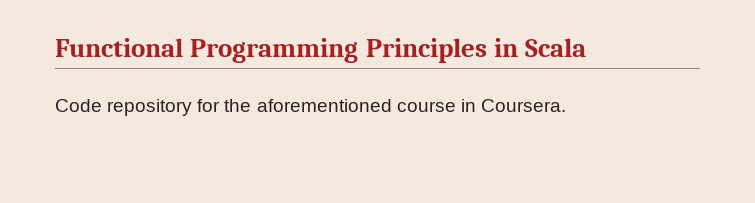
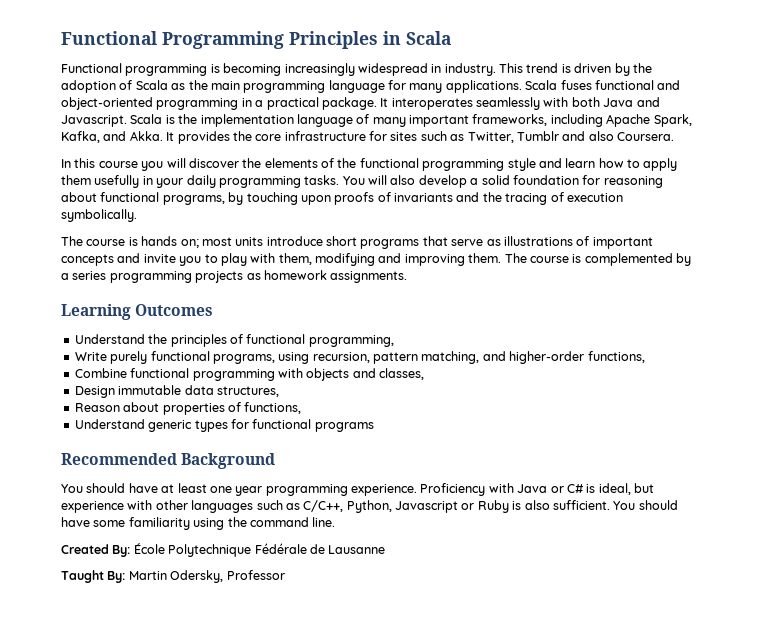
[55,99,566,116] Code repository for the aforementioned course in Coursera. -> [61,63,652,76] [61,80,681,93] [61,97,660,110] [61,114,692,127] [61,131,674,144] [61,158,678,171] [61,175,663,188] [61,192,623,205] [61,209,137,222] [61,236,653,249] [61,253,691,266] [61,270,408,283] [61,304,214,320] [74,334,394,347] [74,351,645,364] [74,368,424,381] [74,385,279,398] [74,402,302,415] [74,419,374,432] [61,453,276,469] [61,483,654,496] [61,500,678,513] [61,517,336,530] [61,543,386,557] [61,570,285,583] Functional programming is becoming increasingly widespread in industry. This trend is driven by the adoption of Scala as the main programming language for many applications. Scala fuses functional and object-oriented programming in a practical package. It interoperates seamlessly with both Java and Javascript. Scala is the implementation language of many important frameworks, including Apache Spark, Kafka, and Akka. It provides the core infrastructure for sites such as Twitter, Tumblr and also Coursera. // In this course you will discover the elements of the functional programming style and learn how to apply them usefully in your daily programming tasks. You will also develop a solid foundation for reasoning about functional programs, by touching upon proofs of invariants and the tracing of execution symbolically. // The course is hands on; most units introduce short programs that serve as illustrations of important concepts and invite you to play with them, modifying and improving them. The course is complemented by a series programming projects as homework assignments. // Learning Outcomes // Understand the principles of functional programming, // Write purely functional programs, using recursion, pattern matching, and higher-order functions, // Combine functional programming with objects and classes, // Design immutable data structures, // Reason about properties of functions, // Understand generic types for functional programs // Recommended Background // You should have at least one year programming experience. Proficiency with Java or C# is ideal, but experience with other languages such as C/C++, Python, Javascript or Ruby is also sufficient. You should have some familiarity using the command line. // Created By: École Polytechnique Fédérale de Lausanne // Taught By: Martin Odersky, Professor

